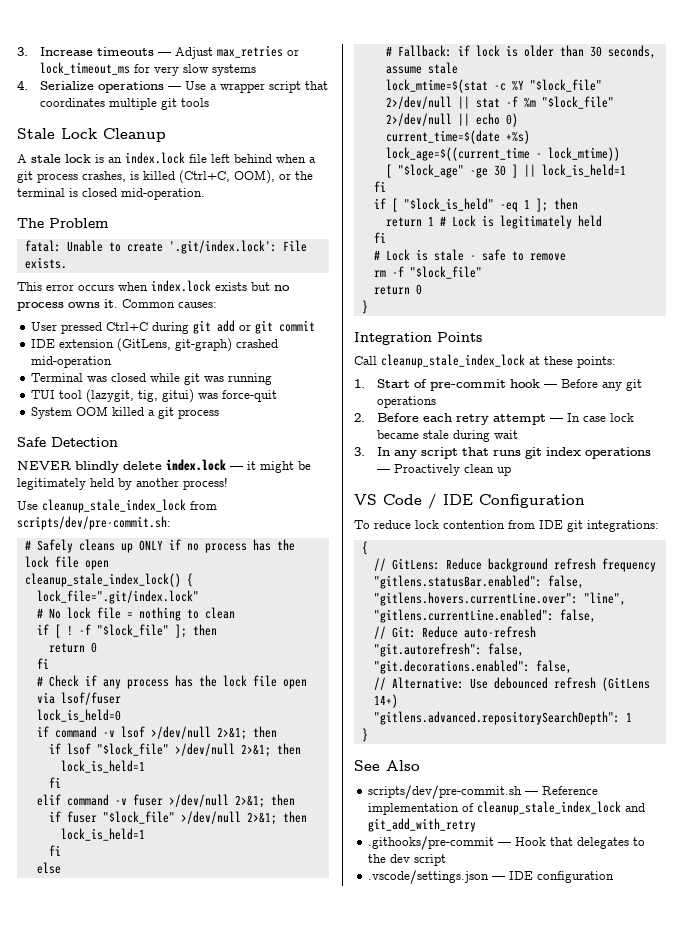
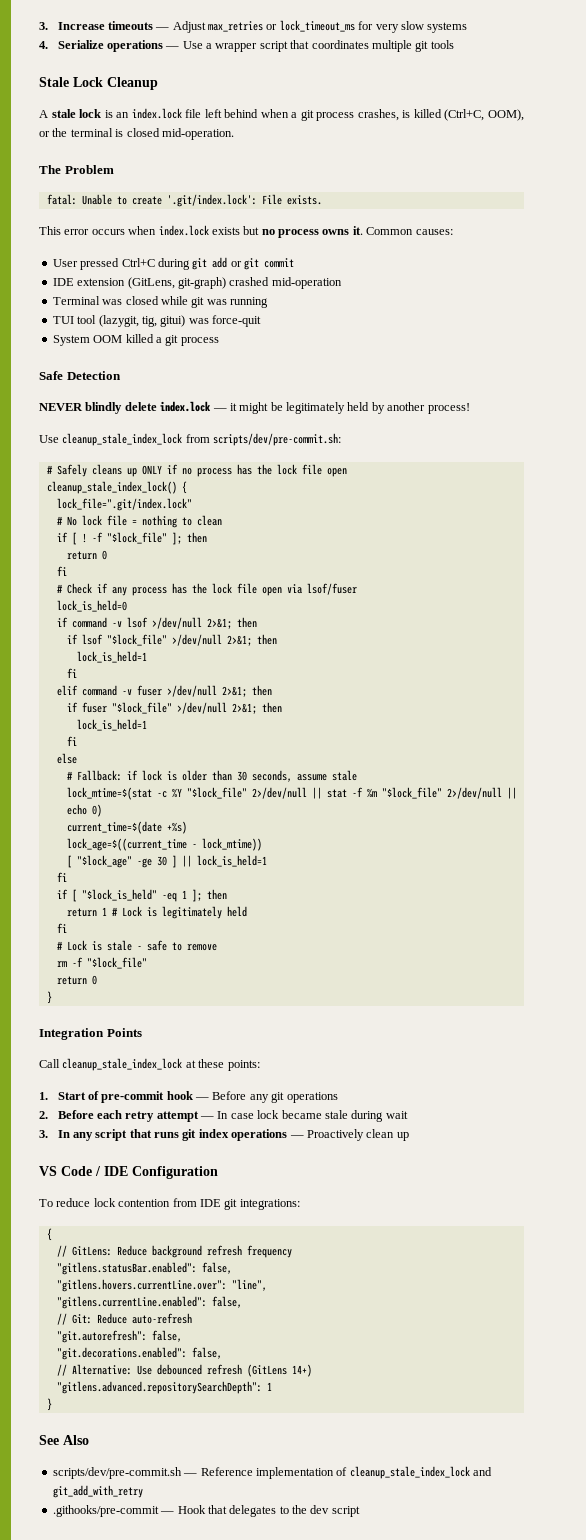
[368,870,615,884] // .vscode/settings.json — IDE configuration -> (360, 1511) none

